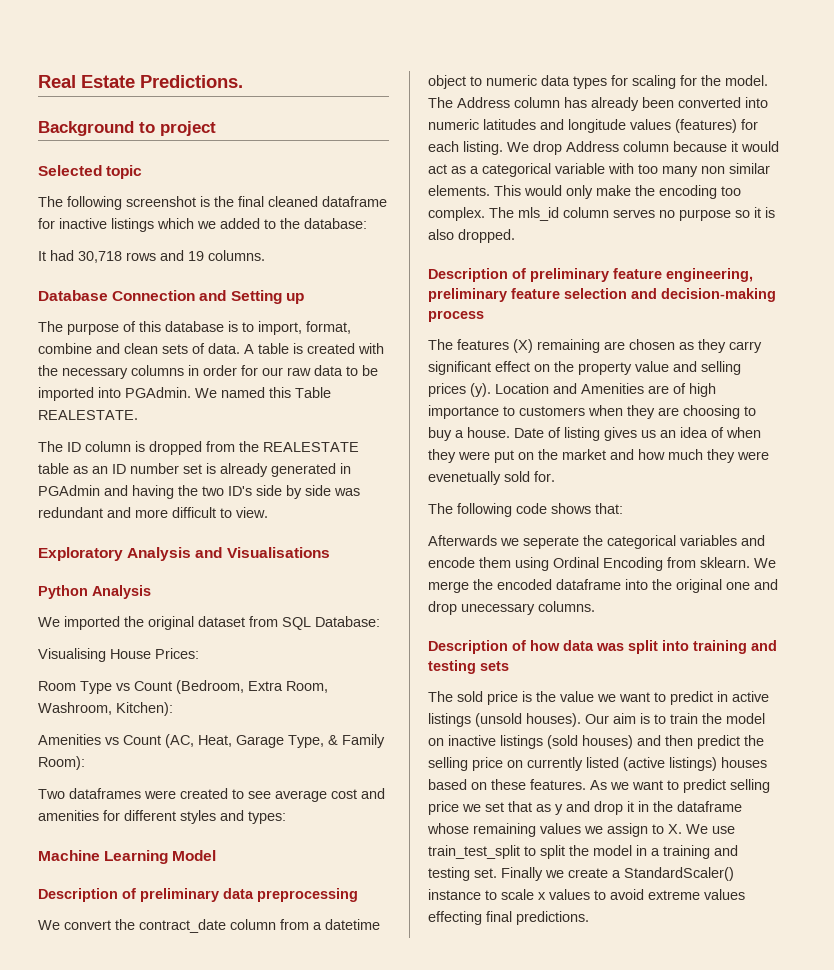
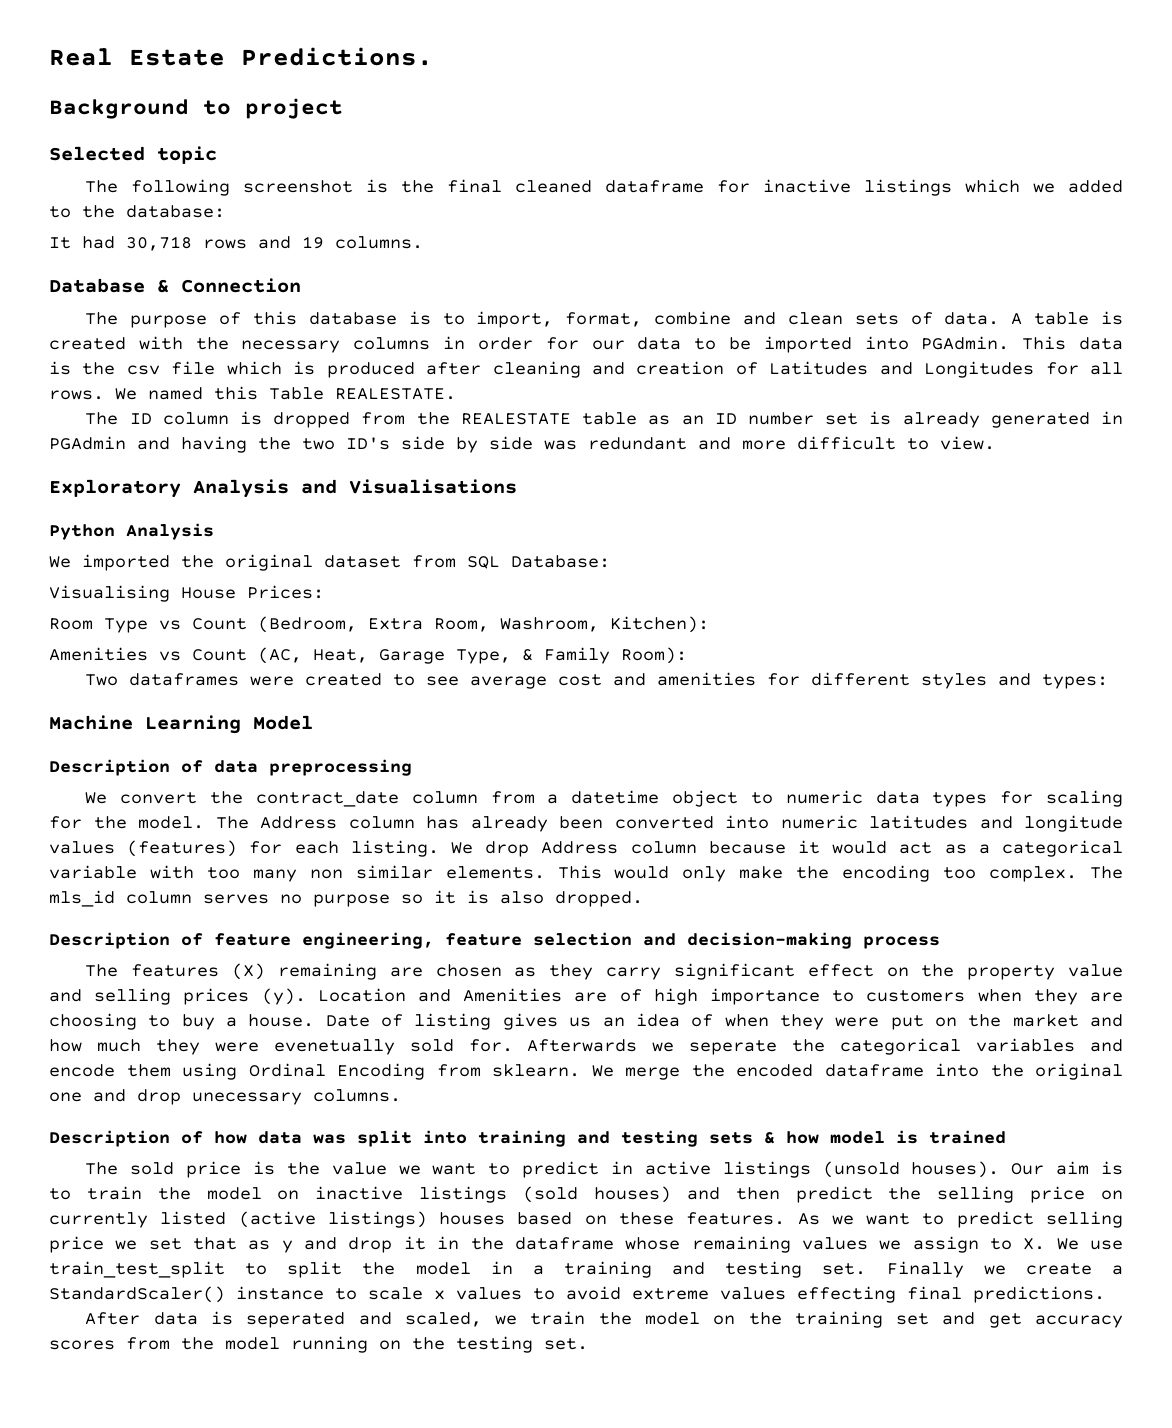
(108, 295) none -> [157,279,169,293] &
[199,290,304,304] and Setting up -> (301, 285) none
[287,367,311,376] raw -> (625, 345) none
(191, 392) none -> [1022,336,1123,350] [49,361,1123,378] [49,390,104,400] This data is the csv file which is produced after cleaning and creation of Latitudes and Longitudes for all rows.
[140,888,219,902] preliminary -> (203, 766) none
[530,268,609,282] preliminary -> (203, 939) none
[428,288,507,302] preliminary -> (434, 940) none
[428,503,623,517] // The following code shows that: // -> (513, 1045) none
(509, 666) none -> [764,1130,1006,1144] & how model is trained
(589, 918) none -> [85,1311,1124,1328] [49,1336,588,1353] // After data is seperated and scaled, we train the model on the training set and get accuracy scores from the model running on the testing set.

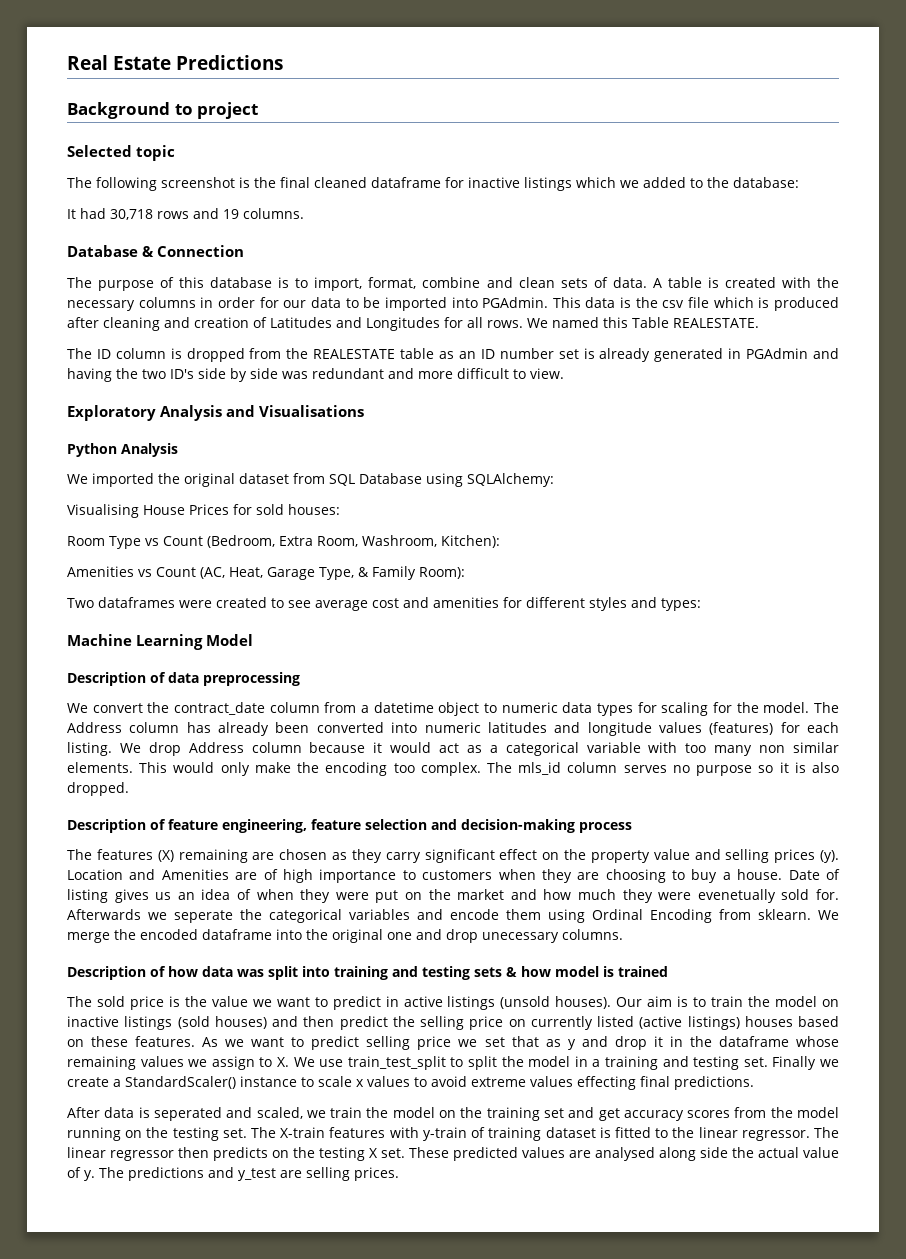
[241,47,433,66] Predictions. -> [176,55,284,70] Predictions
[511,555,610,568] Database: -> [359,473,554,487] Database using SQLAlchemy:
[247,585,324,599] Prices: -> [189,504,340,515] Prices for sold houses:
(588, 1344) none -> [251,1127,840,1141] [67,1147,839,1161] [67,1167,399,1181] The X-train features with y-train of training dataset is fitted to the linear regressor. The linear regressor then predicts on the testing X set. These predicted values are analysed along side the actual value of y. The predictions and y_test are selling prices.

